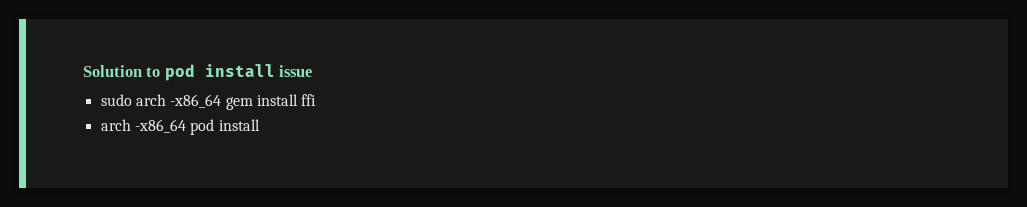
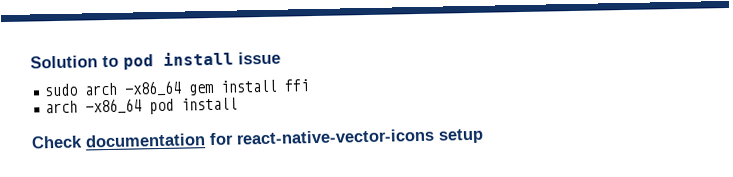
(260, 125) none -> [31,128,484,149] // Check documentation for react-native-vector-icons setup

